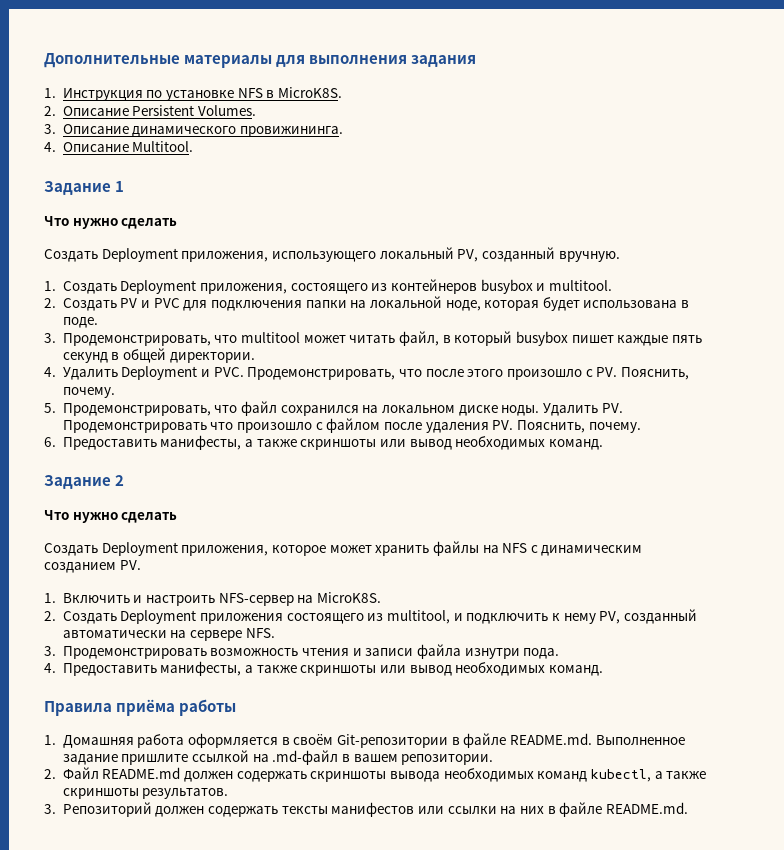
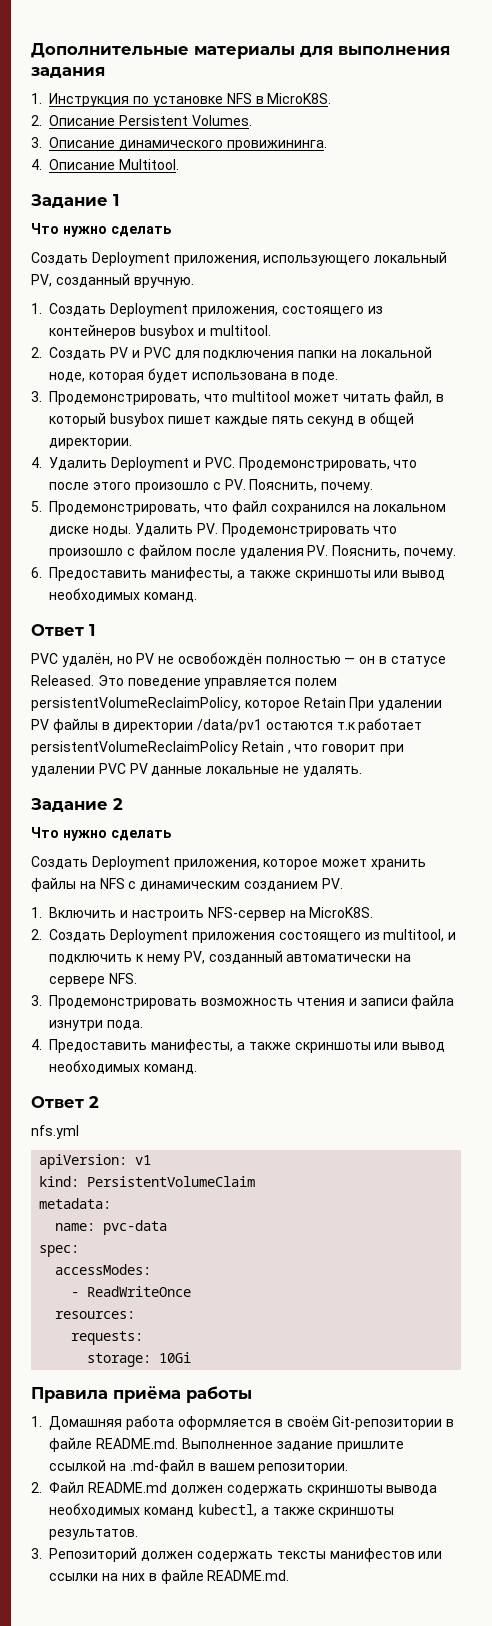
(603, 444) none -> [31,624,95,636] [31,652,446,667] [31,675,338,689] [31,697,443,711] [31,718,423,733] [31,741,404,755] [31,763,362,777] // Ответ 1 // PVC удалён, но PV не освобождён полностью — он в статусе Released. Это поведение управляется полем persistentVolumeReclaimPolicy, которое Retain При удалении PV файлы в директории /data/pv1 остаются т.к работает persistentVolumeReclaimPolicy Retain , что говорит при удалении PVC PV данные локальные не удалять.
(603, 670) none -> [31,1096,99,1108] [31,1125,79,1139] [39,1154,152,1169] [39,1176,256,1187] [39,1198,112,1209] [55,1220,168,1235] [39,1245,80,1257] [55,1264,152,1275] [71,1286,192,1297] [55,1311,136,1319] [71,1331,144,1345] [87,1352,192,1367] // Ответ 2 // nfs.yml // apiVersion: v1 // kind: PersistentVolumeClaim // metadata: // name: pvc-data // spec: // accessModes: // - ReadWriteOnce // resources: // requests: // storage: 10Gi

